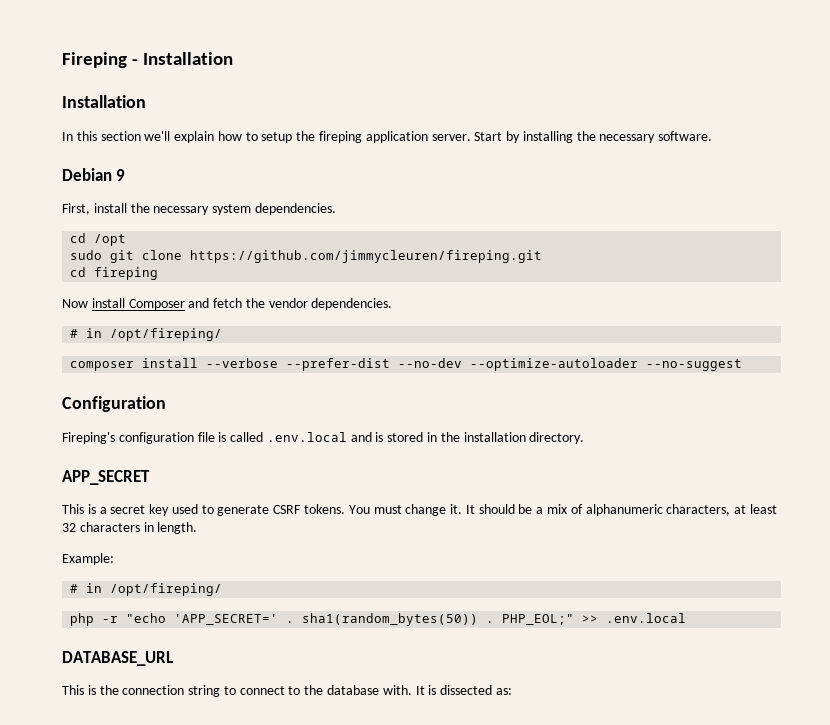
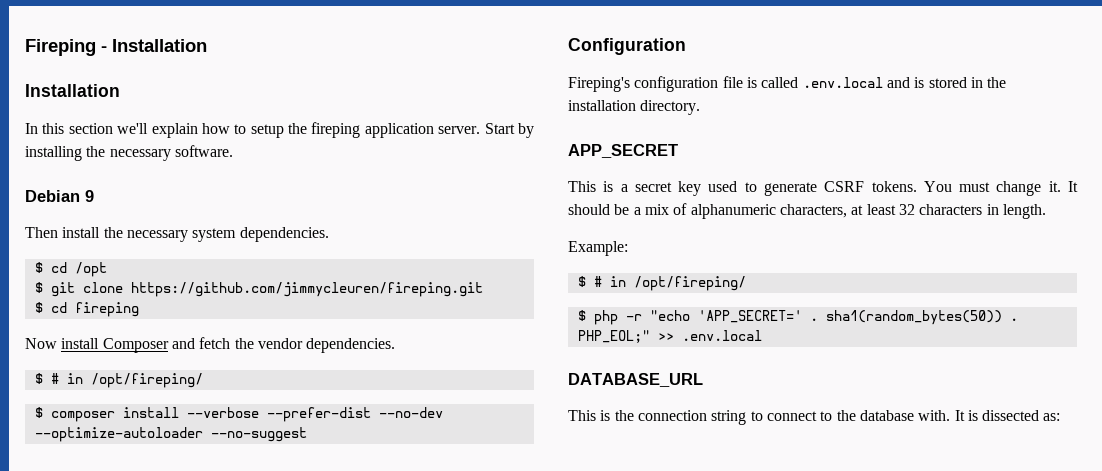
[62,203,90,215] First, -> [25,227,58,238] Then
(336, 209) none -> [34,262,43,273] $
[70,250,103,260] sudo -> [34,282,43,293] $
(543, 256) none -> [34,302,43,313] $
[70,328,223,341] # in /opt/fireping/ // -> [34,373,203,388] [34,407,43,418] $ # in /opt/fireping/ // $
[70,583,223,596] # in /opt/fireping/ // -> [577,276,746,291] [577,310,586,321] $ # in /opt/fireping/ // $

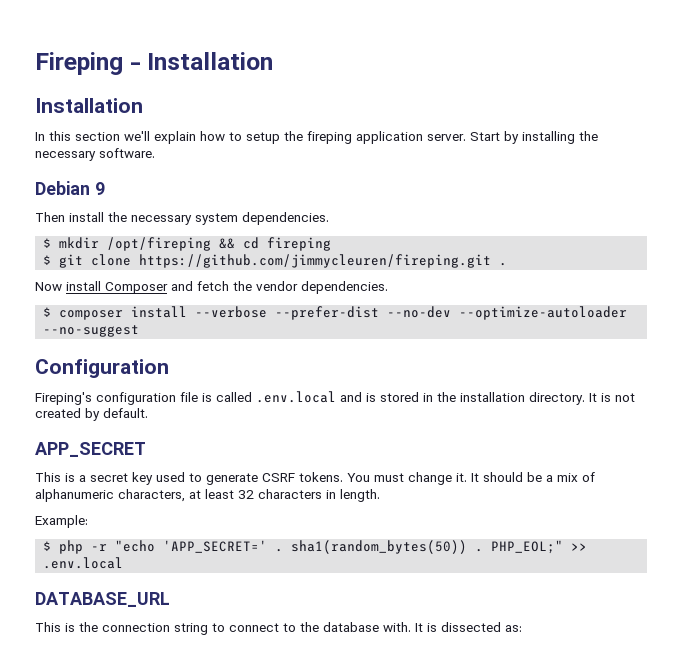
[50,262,107,277] cd /opt -> [59,237,332,251] mkdir /opt/fireping && cd fireping
[34,302,139,317] // $ cd fireping -> [499,263,508,266] .
[34,373,203,388] // $ # in /opt/fireping/ -> (388, 287) none
(701, 107) none -> [589,393,635,402] [35,408,148,421] It is not created by default.
[577,276,746,291] // $ # in /opt/fireping/ -> (88, 521) none

